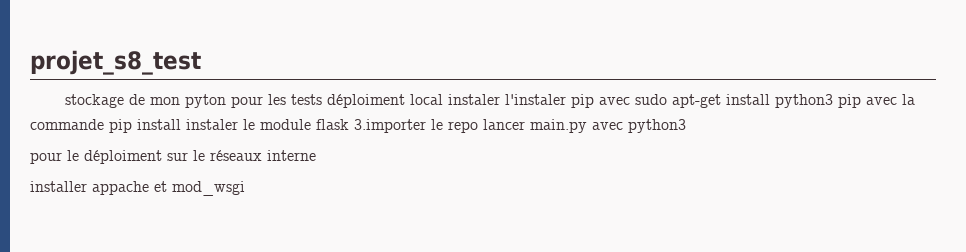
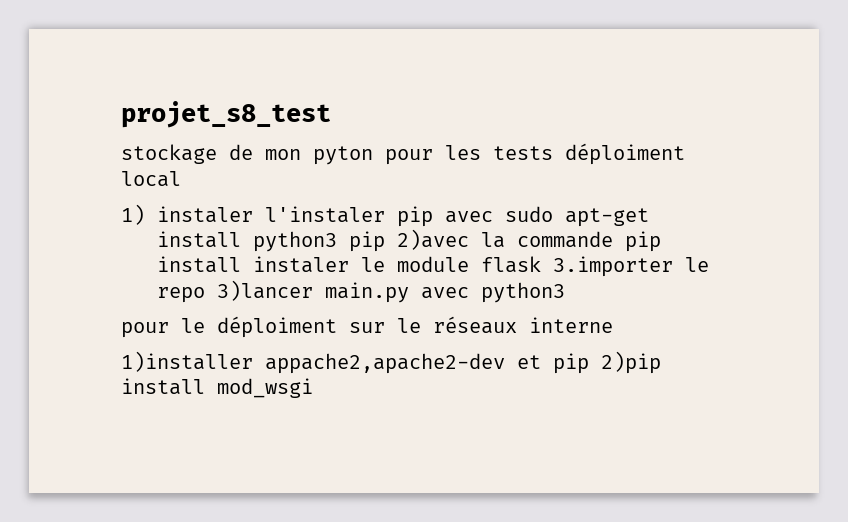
(443, 99) none -> [121,204,145,225] // 1)
[865,97,897,105] avec -> [397,229,470,250] 2)avec
[483,119,525,130] lancer -> [217,280,314,301] 3)lancer
[30,181,167,195] installer appache et -> [121,351,661,374] [121,378,205,395] 1)installer appache2,apache2-dev et pip 2)pip install

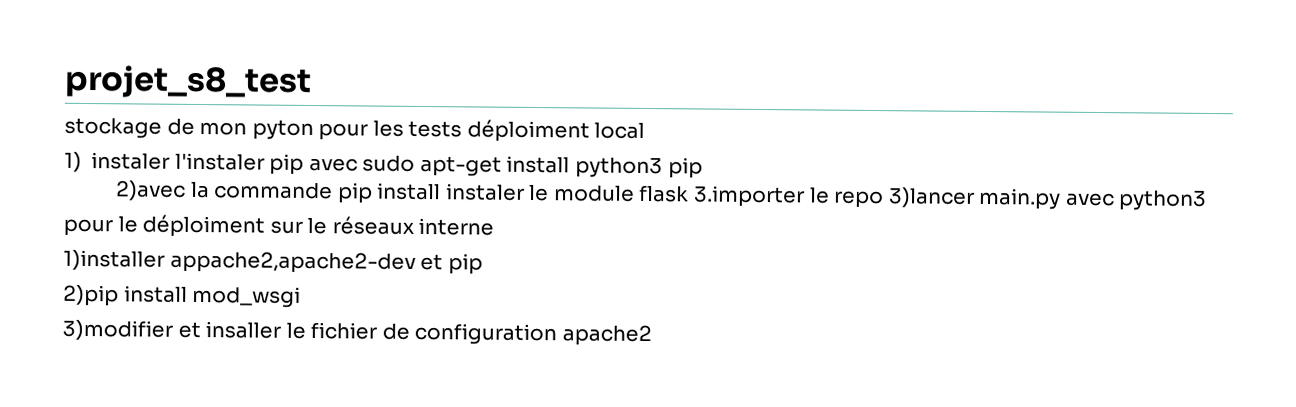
(386, 241) none -> (703, 168) //
(589, 363) none -> (483, 264) //
(313, 388) none -> [62,319,652,347] // 3)modifier et insaller le fichier de configuration apache2

